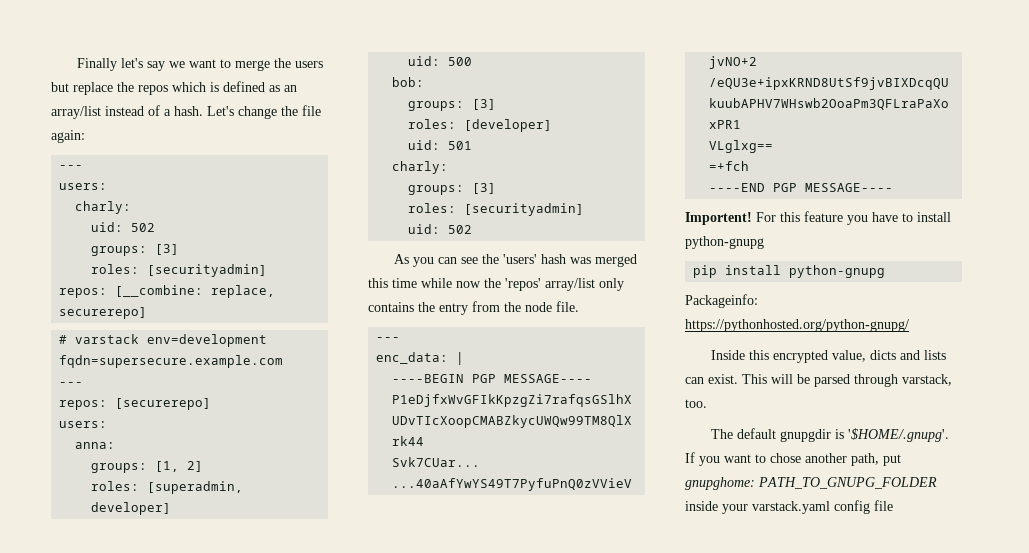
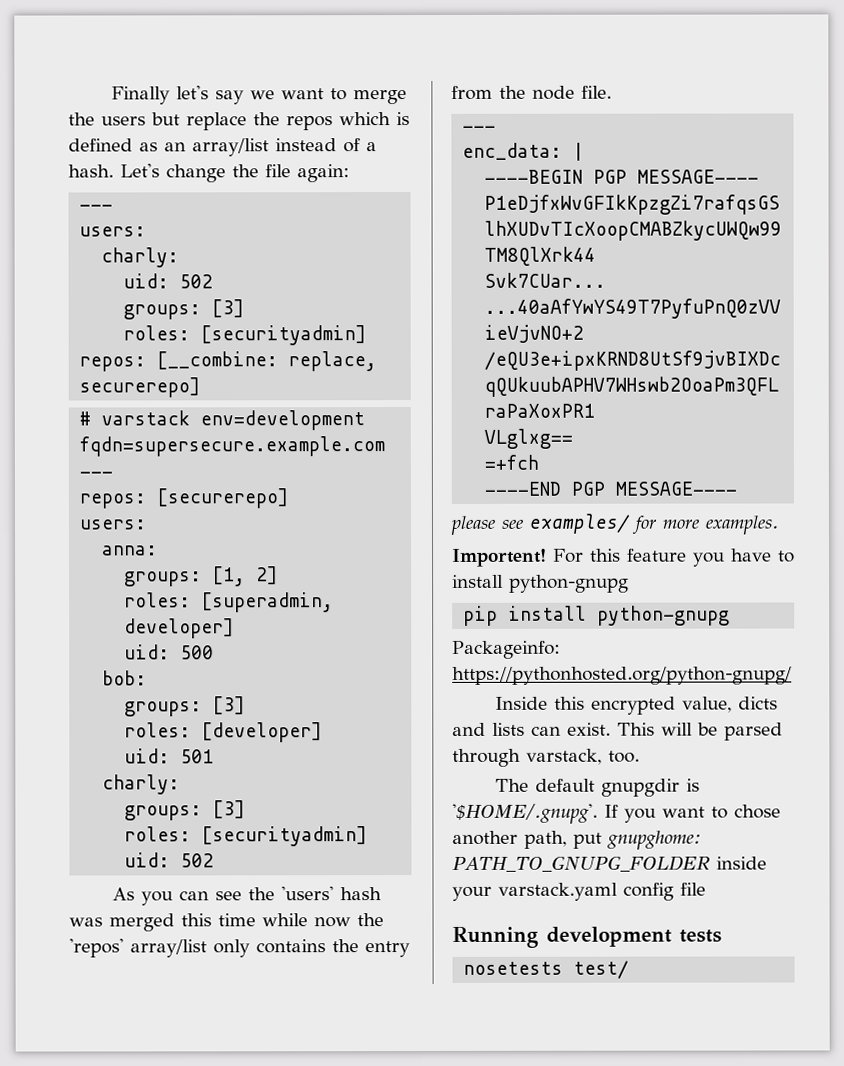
(894, 187) none -> [450,513,780,535] // please see examples/ for more examples.
(893, 505) none -> [452,926,722,948] [463,960,630,979] // Running development tests // nosetests test/

